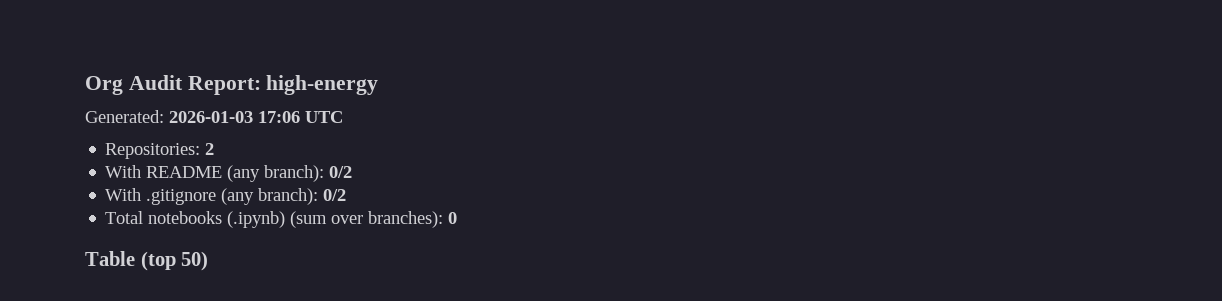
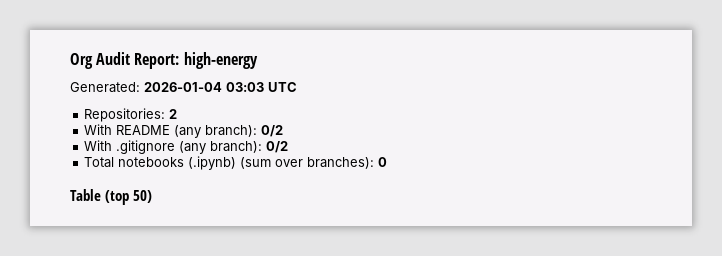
[169,111,300,123] 2026-01-03 17:06 -> [144,82,264,92] 2026-01-04 03:03

